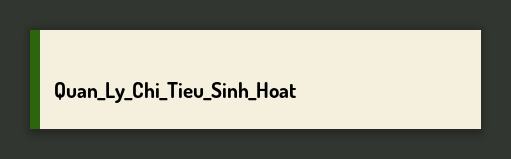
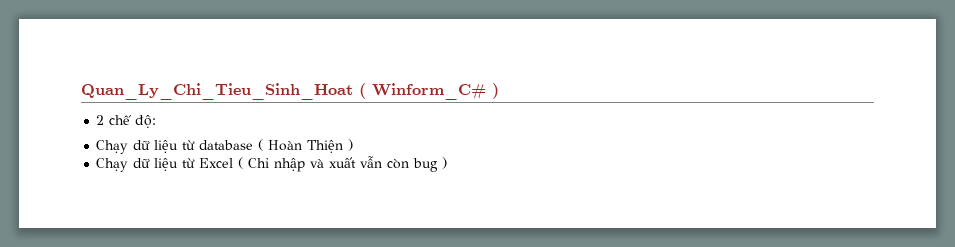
(296, 92) none -> [359,83,499,100] [96,115,157,128] [96,139,354,154] [96,156,448,172] ( Winform_C# ) // 2 chế độ: // Chạy dữ liệu từ database ( Hoàn Thiện ) // Chạy dữ liệu từ Excel ( Chỉ nhập và xuất vẫn còn bug )

